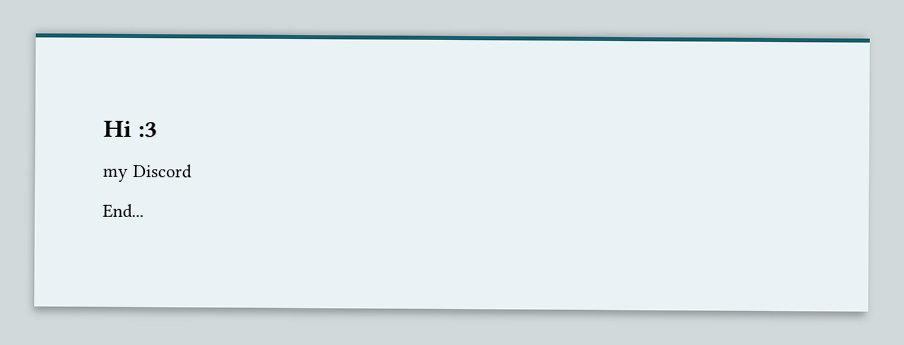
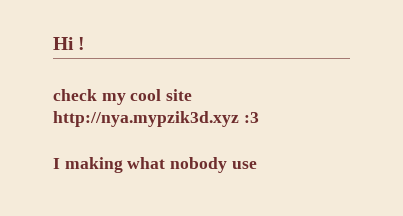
[137,122,158,138] [102,163,193,182] [102,203,144,219] :3 // my Discord // End... -> [78,37,86,50] [53,89,193,105] [53,111,259,127] [53,157,257,173] ! // check my cool site http://nya.mypzik3d.xyz :3 // I making what nobody use

